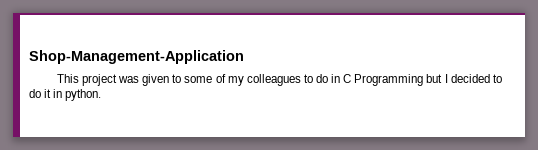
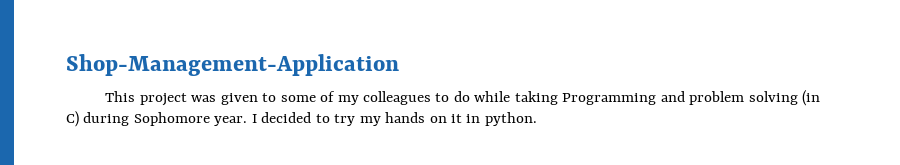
[331,74,502,86] [29,89,41,98] in C Programming but I decided to do -> [474,90,821,106] [66,111,447,127] while taking Programming and problem solving (in C) during Sophomore year. I decided to try my hands on

